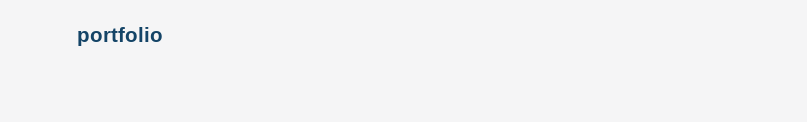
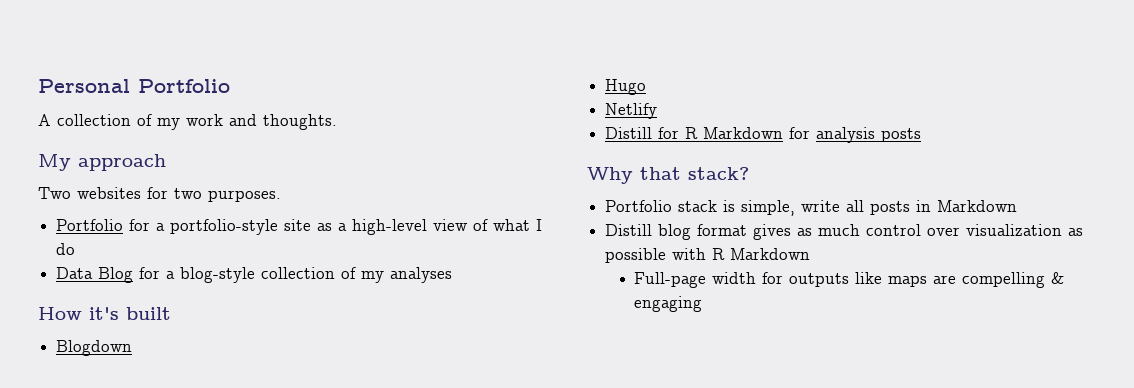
[77,27,163,46] portfolio -> [38,79,230,93] [38,114,337,130] [38,154,166,171] [38,187,281,202] [56,219,543,235] [56,243,76,255] [56,267,453,283] [38,307,171,320] [56,340,133,356] [605,79,647,95] [605,103,658,119] [605,127,922,143] [587,167,749,184] [605,200,1018,216] [605,224,1084,240] [605,248,811,263] [634,272,1065,288] [634,296,703,312] Personal Portfolio // A collection of my work and thoughts. // My approach // Two websites for two purposes. // Portfolio for a portfolio-style site as a high-level view of what I do // Data Blog for a blog-style collection of my analyses // How it's built // Blogdown // Hugo // Netlify // Distill for R Markdown for analysis posts // Why that stack? // Portfolio stack is simple, write all posts in Markdown // Distill blog format gives as much control over visualization as possible with R Markdown // Full-page width for outputs like maps are compelling & engaging

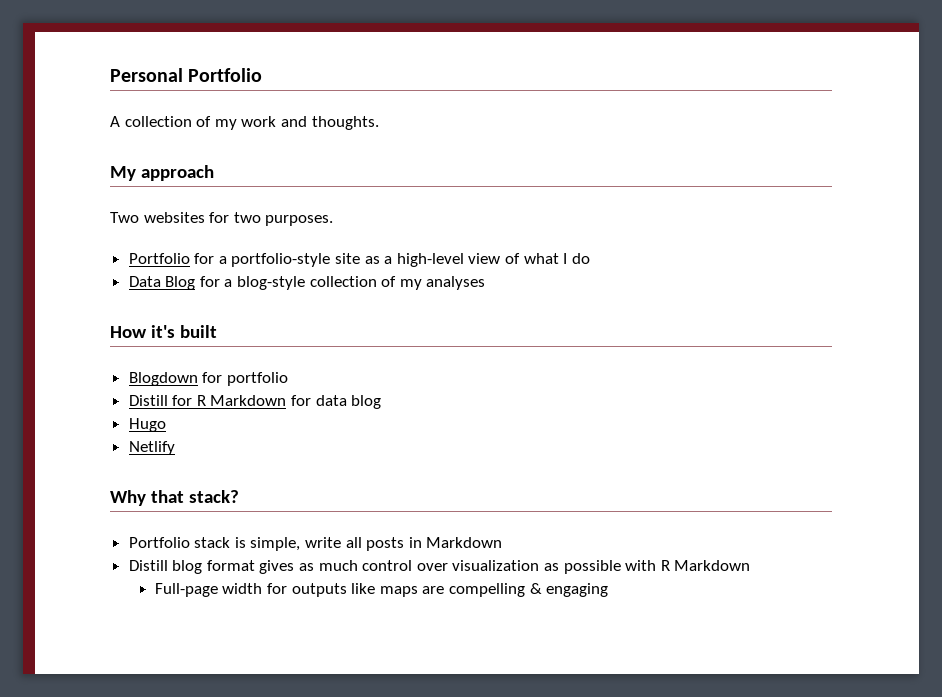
[605,79,647,95] [605,103,658,119] // Hugo // Netlify -> [202,372,288,386] for portfolio
[816,127,922,143] analysis posts -> [315,395,382,409] [128,418,166,432] [128,441,175,455] data blog // Hugo // Netlify

